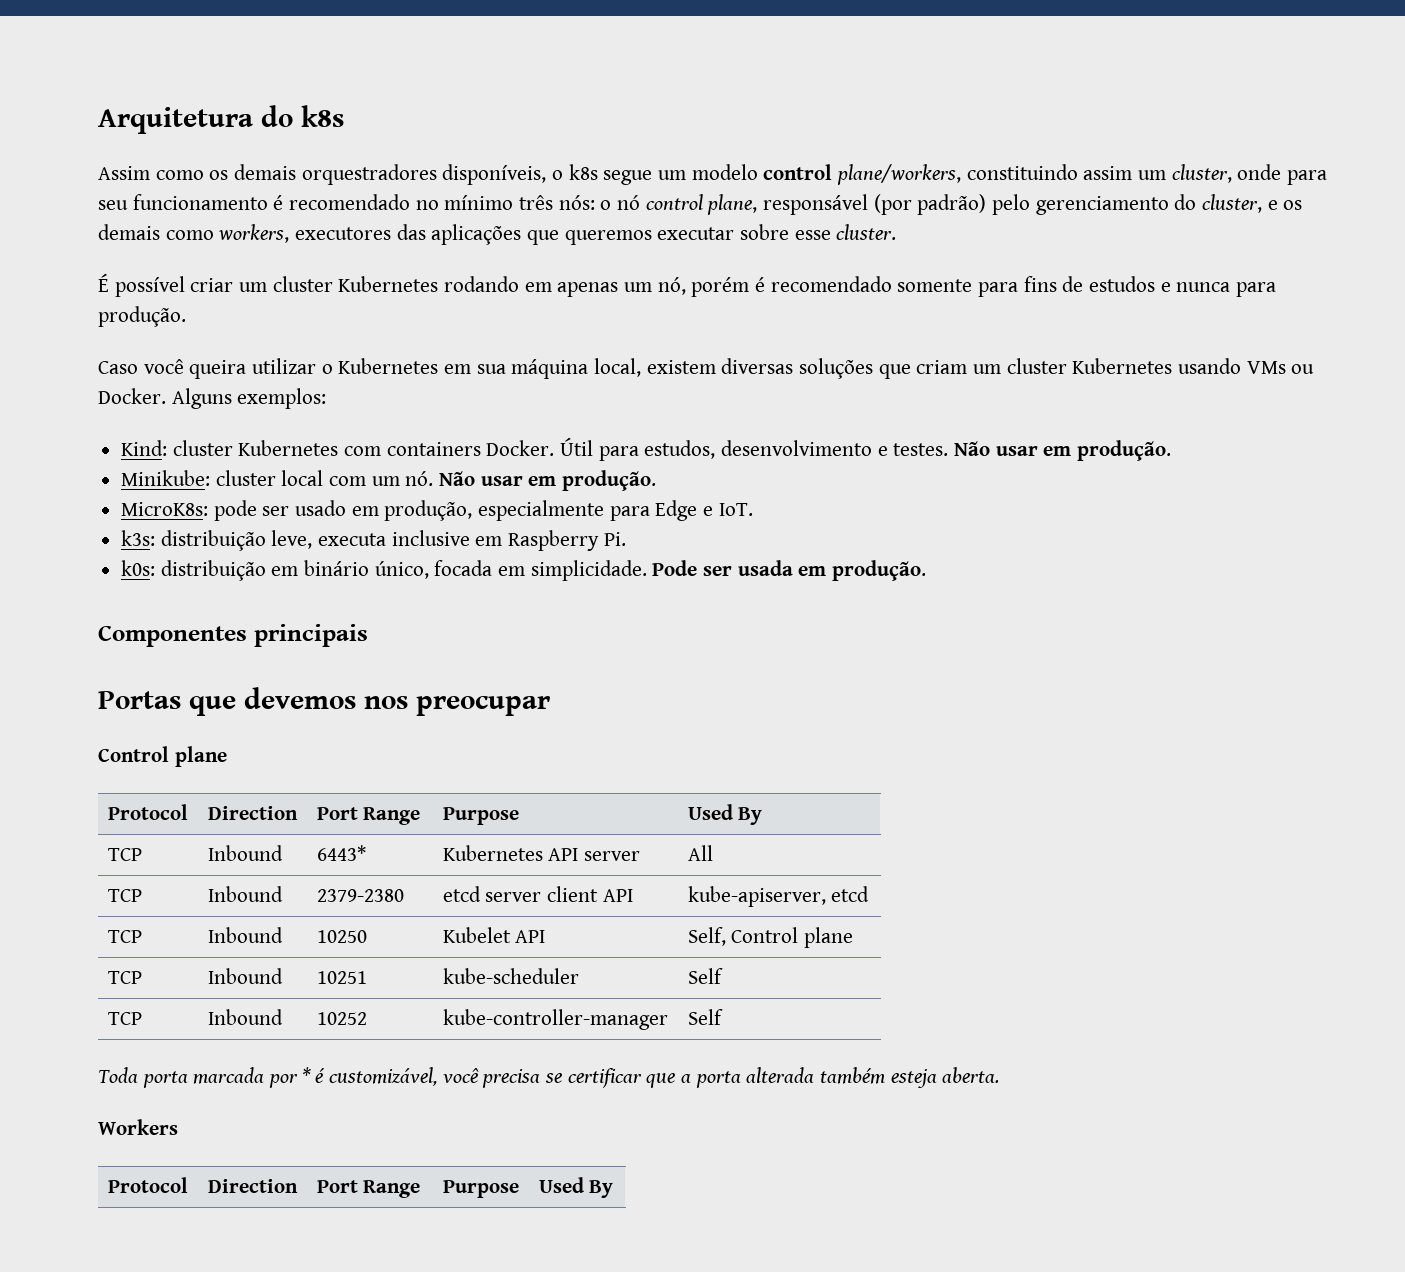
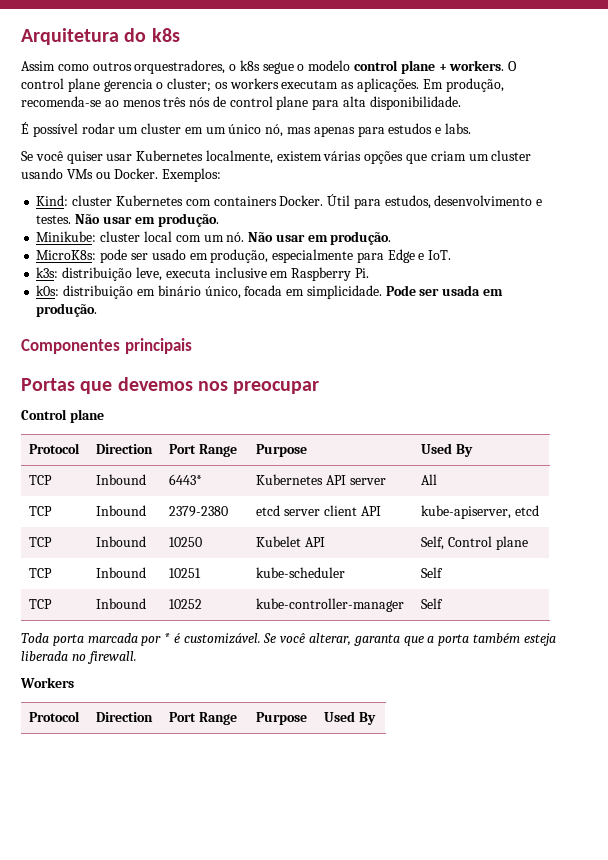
[209,164,547,185] os demais orquestradores disponíveis, -> [92,60,226,74] outros orquestradores,
[658,170,687,180] um -> [297,64,305,71] o
[837,164,1328,185] [98,194,1303,215] [98,224,897,245] plane/workers, constituindo assim um cluster, onde para seu funcionamento é recomendado no mínimo três nós: o nó control plane, responsável (por padrão) pelo gerenciamento do cluster, e os demais como workers, executores das aplicações que queremos executar sobre esse cluster. -> [400,60,518,74] [21,78,504,92] [21,96,461,110] plane + workers. O control plane gerencia o cluster; os workers executam as aplicações. Em produção, recomenda-se ao menos três nós de control plane para alta disponibilidade.
[190,276,1277,297] [98,306,186,327] [98,358,874,379] criar um cluster Kubernetes rodando em apenas um nó, porém é recomendado somente para fins de estudos e nunca para produção. // Caso você queira utilizar o Kubernetes em sua máquina local, existem diversas soluções -> [81,123,471,137] [21,150,404,164] rodar um cluster em um único nó, mas apenas para estudos e labs. // Se você quiser usar Kubernetes localmente, existem várias opções
[1072,358,1173,374] Kubernetes -> (532, 155) none
[171,388,327,409] Alguns exemplos: -> [162,168,222,182] Exemplos:
[329,1067,642,1088] customizável, você precisa se certificar -> [183,633,400,646] customizável. Se você alterar, garanta
[746,1067,815,1083] alterada -> (470, 640) none
[942,1067,1000,1083] aberta. -> [21,651,137,664] liberada no firewall.

